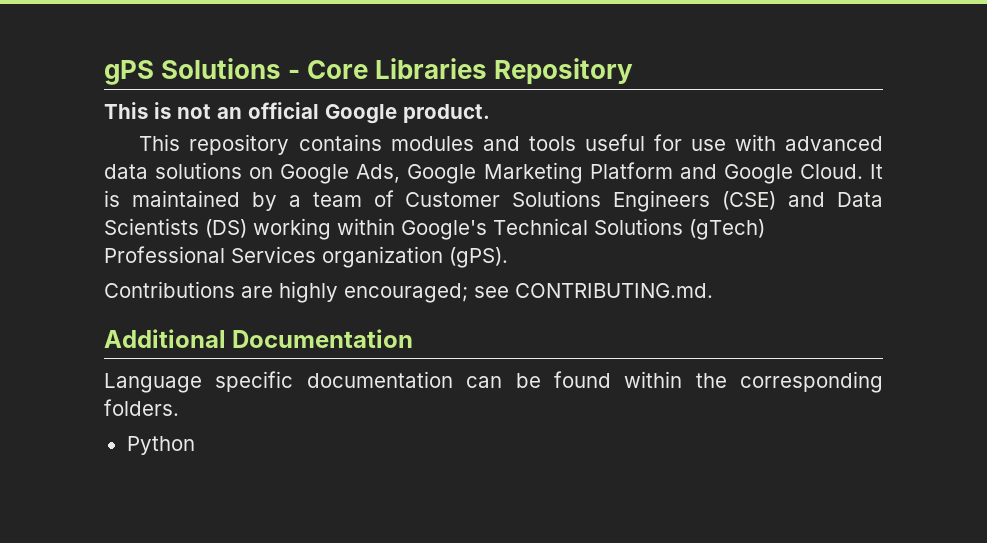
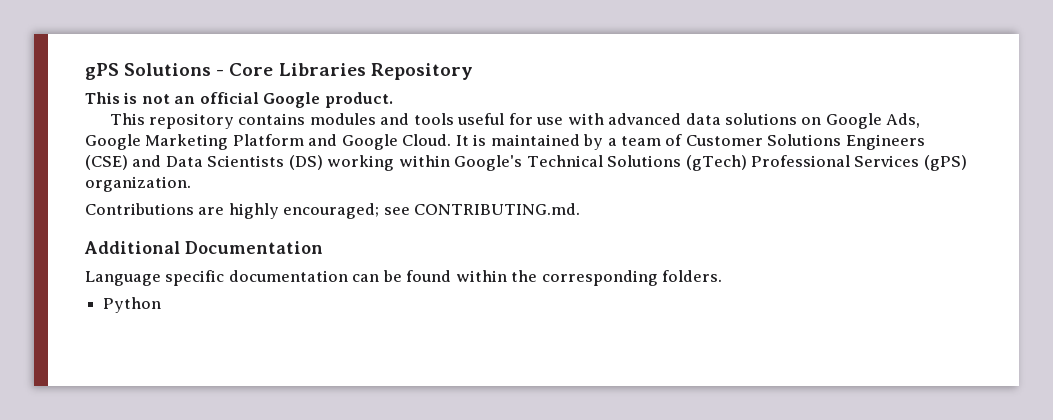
[322,246,508,268] organization (gPS). -> [923,155,967,171] [85,176,191,192] (gPS) organization.

